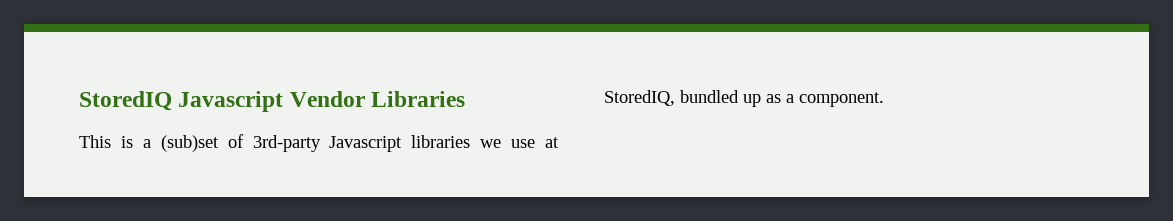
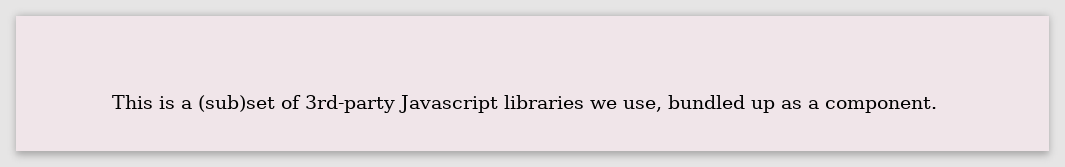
[79,91,466,112] StoredIQ Javascript Vendor Libraries // -> (112, 102) none
[511,137,559,148] [604,90,675,106] use at StoredIQ, -> [623,100,662,112] use,

